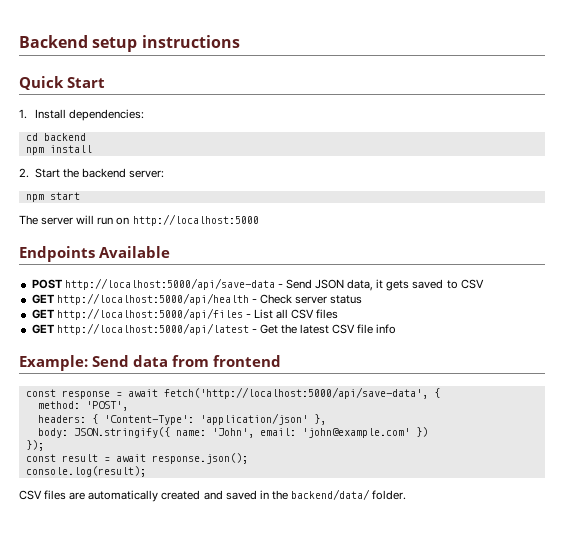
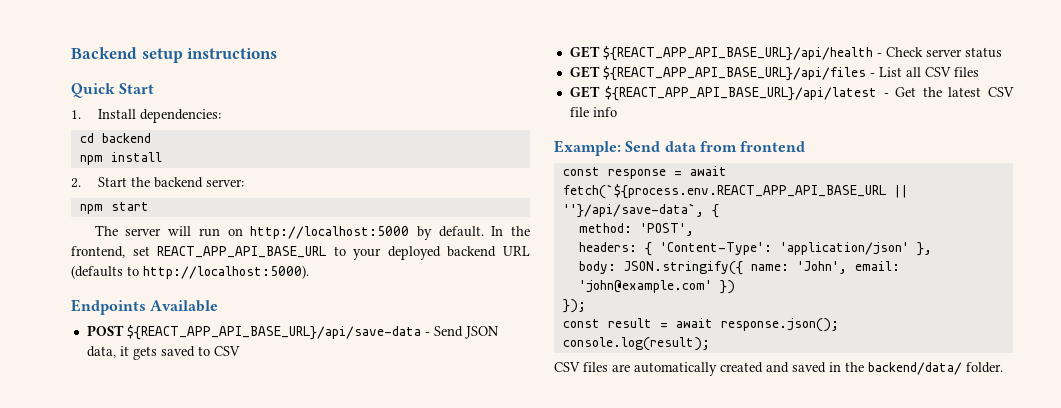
(259, 220) none -> [416,226,530,240] [71,246,530,260] [71,265,309,279] by default. In the frontend, set REACT_APP_API_BASE_URL to your deployed backend URL (defaults to http://localhost:5000).
[64,278,275,290] http://localhost:5000/api/save-data -> [126,325,421,340] ${REACT_APP_API_BASE_URL}/api/save-data
[56,293,249,305] http://localhost:5000/api/health -> [602,46,873,61] ${REACT_APP_API_BASE_URL}/api/health
[56,308,243,320] http://localhost:5000/api/files -> [602,66,866,81] ${REACT_APP_API_BASE_URL}/api/files
[56,323,249,335] http://localhost:5000/api/latest -> [605,86,878,101] ${REACT_APP_API_BASE_URL}/api/latest
[163,387,428,399] fetch('http://localhost:5000/api/save-data', -> [562,184,908,199] [562,203,704,218] fetch(`${process.env.REACT_APP_API_BASE_URL || ''}/api/save-data`,

